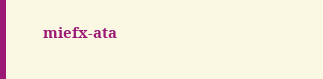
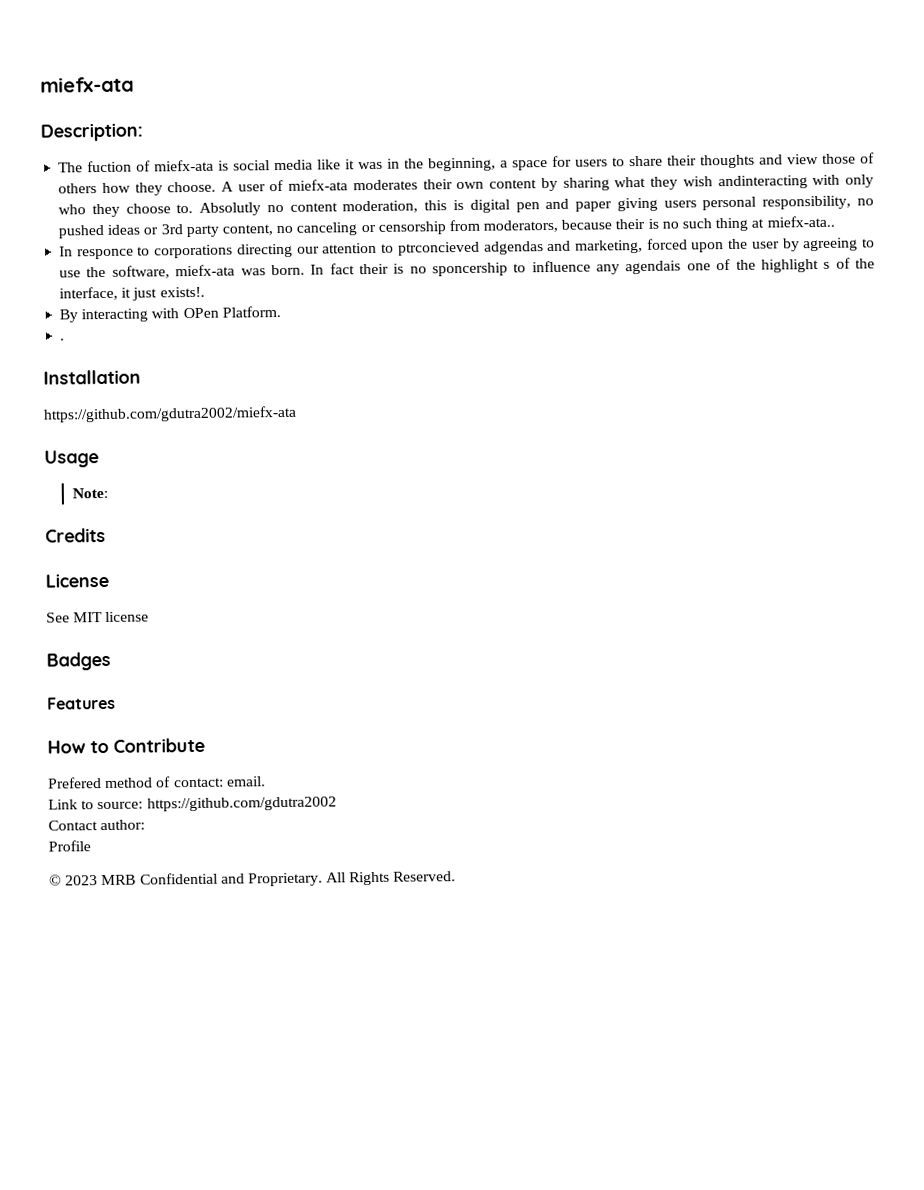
[43,27,117,38] miefx-ata -> [40,76,134,93] [40,122,143,142] [58,152,875,173] [58,174,874,196] [58,195,874,218] [58,215,835,239] [59,237,875,260] [59,257,876,279] [59,286,205,301] [59,306,281,323] [60,338,66,341] [43,369,141,385] [43,405,297,423] [44,450,99,468] [71,487,108,499] [45,527,106,543] [45,572,109,588] [46,611,150,623] [46,651,111,671] [47,696,116,710] [47,737,205,754] [48,776,266,789] [48,796,337,812] [48,819,146,831] [48,840,91,852] [49,871,457,887] miefx-ata // Description: // The fuction of miefx-ata is social media like it was in the beginning, a space for users to share their thoughts and view those of others how they choose. A user of miefx-ata moderates their own content by sharing what they wish andinteracting with only who they choose to. Absolutly no content moderation, this is digital pen and paper giving users personal responsibility, no pushed ideas or 3rd party content, no canceling or censorship from moderators, because their is no such thing at miefx-ata.. // In responce to corporations directing our attention to ptrconcieved adgendas and marketing, forced upon the user by agreeing to use the software, miefx-ata was born. In fact their is no sponcership to influence any agendais one of the highlight s of the interface, it just exists!. // By interacting with OPen Platform. // . // Installation // https://github.com/gdutra2002/miefx-ata // Usage // Note: // Credits // License // See MIT license // Badges // Features // How to Contribute // Prefered method of contact: email. // Link to source: https://github.com/gdutra2002 // Contact author: // Profile // © 2023 MRB Confidential and Proprietary. All Rights Reserved.

